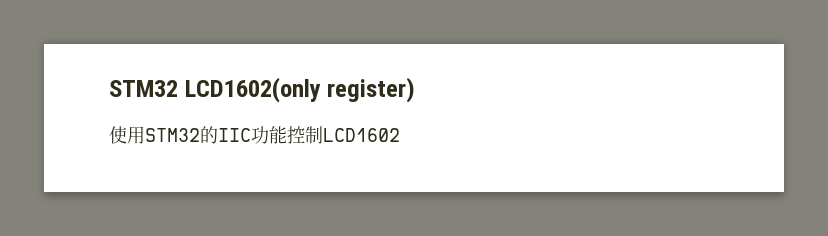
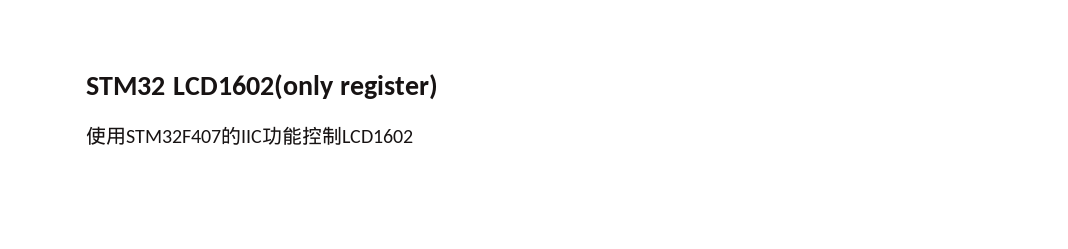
[145,128,200,142] STM32 -> [126,130,221,143] STM32F407

